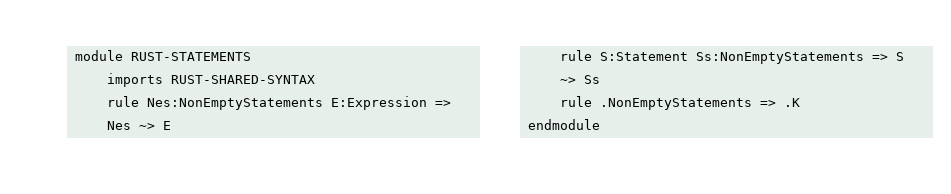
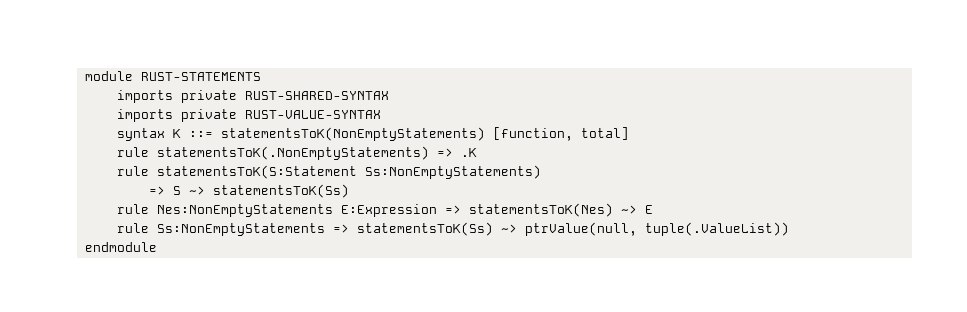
(164, 80) none -> [181,90,238,103] private
(316, 79) none -> [117,109,382,122] [117,127,630,141] [117,146,478,160] [117,165,542,179] [149,184,350,198] // imports private RUST-VALUE-SYNTAX // syntax K ::= statementsToK(NonEmptyStatements) [function, total] // rule statementsToK(.NonEmptyStatements) => .K // rule statementsToK(S:Statement Ss:NonEmptyStatements) // => S ~> statementsToK(Ss)
[107,121,132,130] Nes -> [469,203,614,217] statementsToK(Nes)
[600,52,689,61] S:Statement -> (150, 228) none
[896,52,905,61] [560,75,601,84] [560,96,801,110] S ~> Ss // rule .NonEmptyStatements => .K -> [357,222,790,236] statementsToK(Ss) ~> ptrValue(null, tuple(.ValueList))

